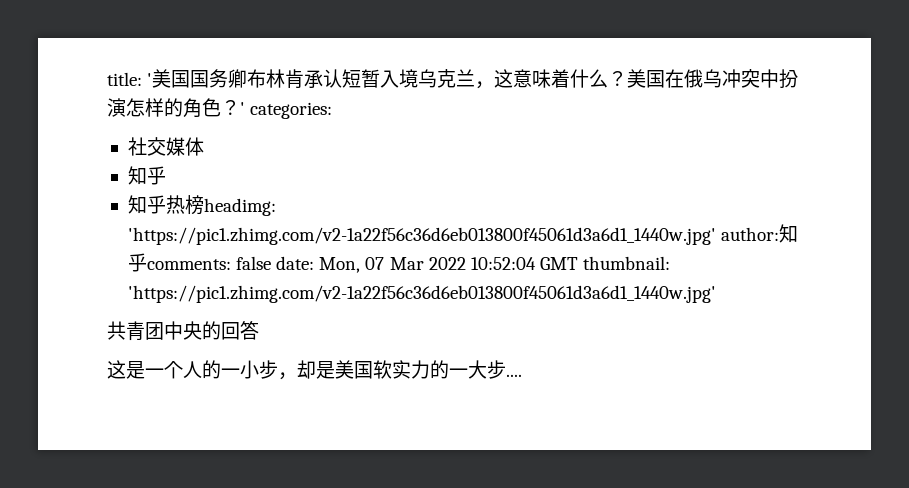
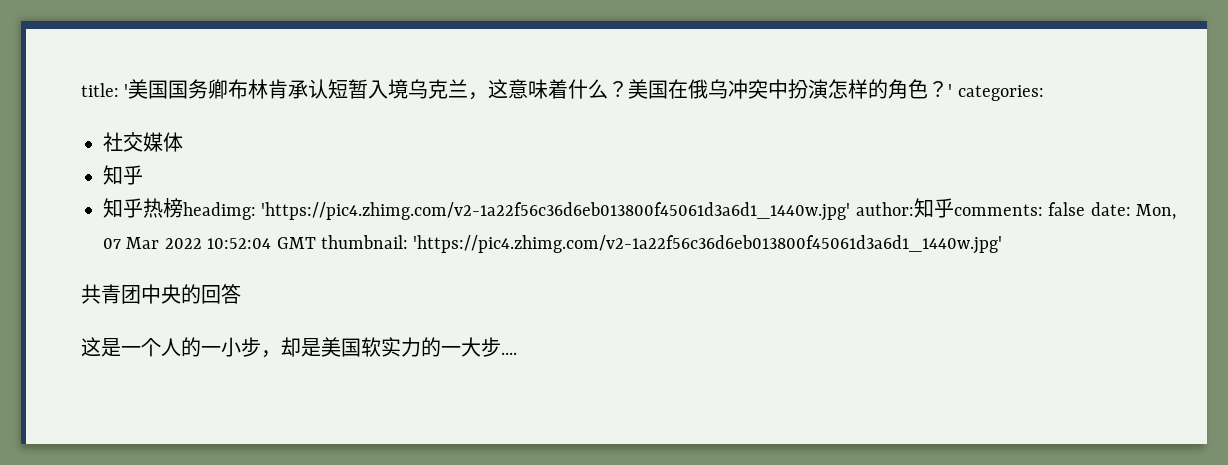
[127,227,716,245] 'https://pic1.zhimg.com/v2-1a22f56c36d6eb013800f45061d3a6d1_1440w.jpg' -> [261,202,851,221] 'https://pic4.zhimg.com/v2-1a22f56c36d6eb013800f45061d3a6d1_1440w.jpg'
[127,285,716,303] 'https://pic1.zhimg.com/v2-1a22f56c36d6eb013800f45061d3a6d1_1440w.jpg' -> [413,235,1003,254] 'https://pic4.zhimg.com/v2-1a22f56c36d6eb013800f45061d3a6d1_1440w.jpg'

